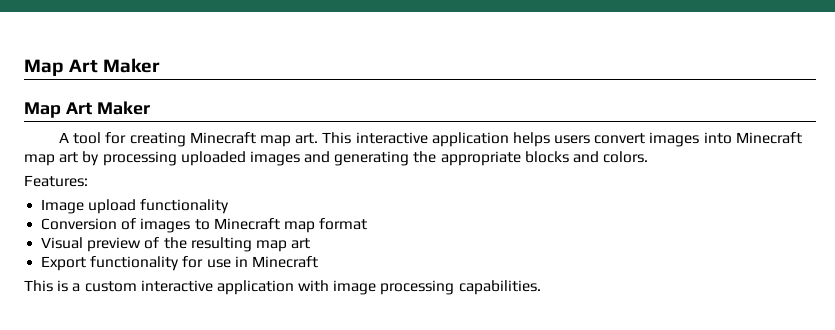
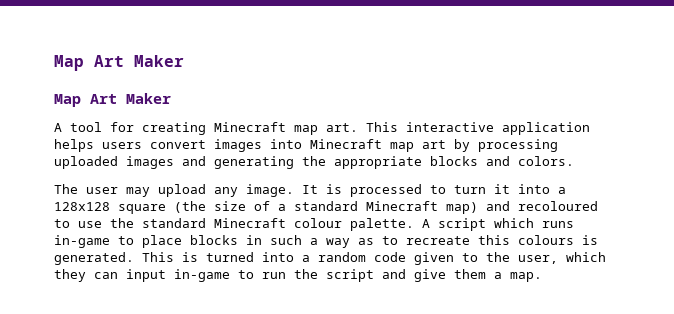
[24,175,88,187] [41,199,230,214] [41,218,368,233] [41,237,311,252] [41,256,318,271] [24,280,541,295] Features: // Image upload functionality // Conversion of images to Minecraft map format // Visual preview of the resulting map art // Export functionality for use in Minecraft // This is a custom interactive application with image processing capabilities. -> [54,184,566,197] [54,201,598,214] [54,218,574,231] [54,235,598,248] [54,252,606,265] [54,269,542,282] The user may upload any image. It is processed to turn it into a 128x128 square (the size of a standard Minecraft map) and recoloured to use the standard Minecraft colour palette. A script which runs in-game to place blocks in such a way as to recreate this colours is generated. This is turned into a random code given to the user, which they can input in-game to run the script and give them a map.

